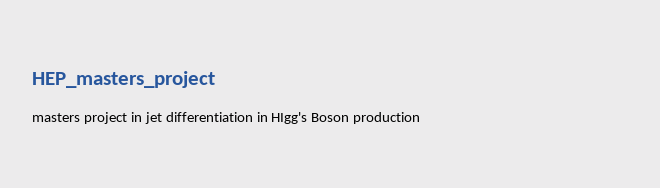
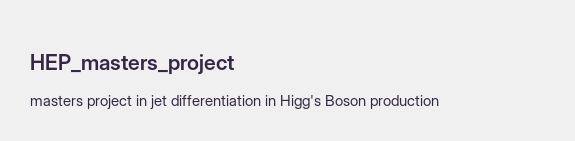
[271,112,308,124] HIgg's -> [280,95,322,109] Higg's

